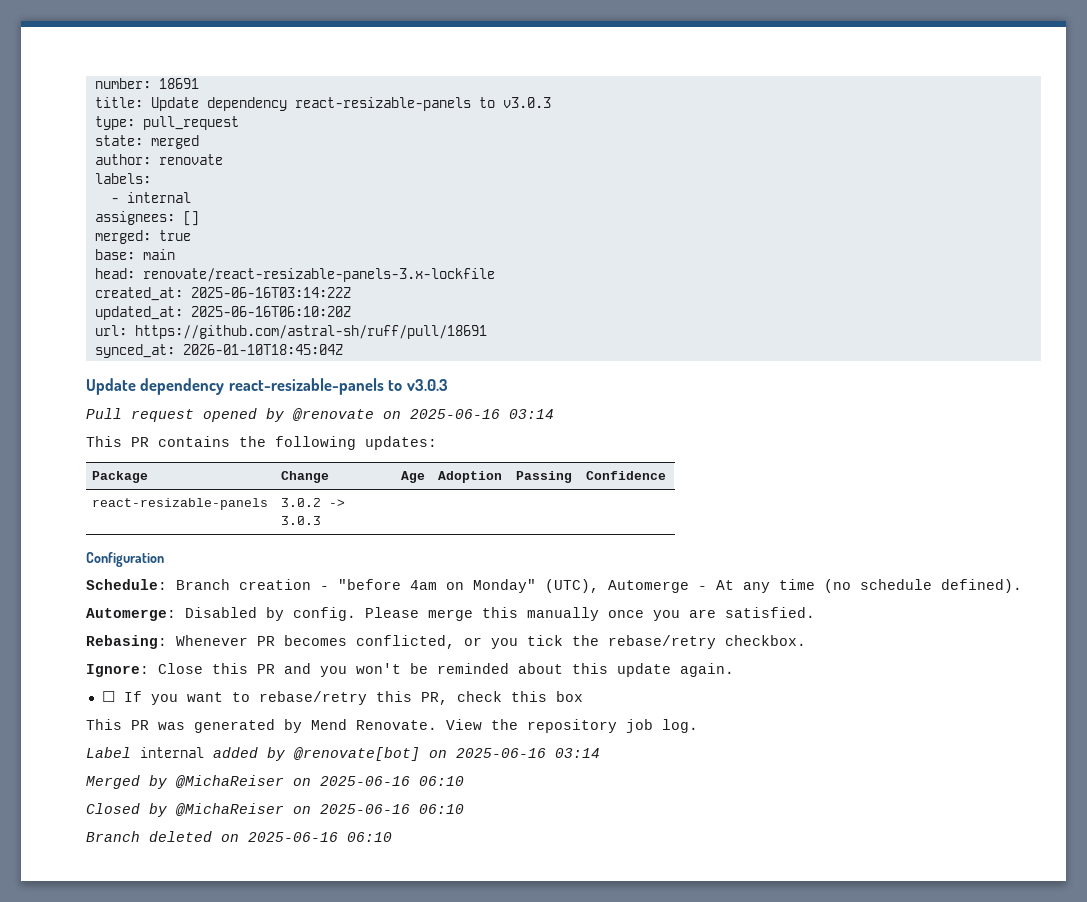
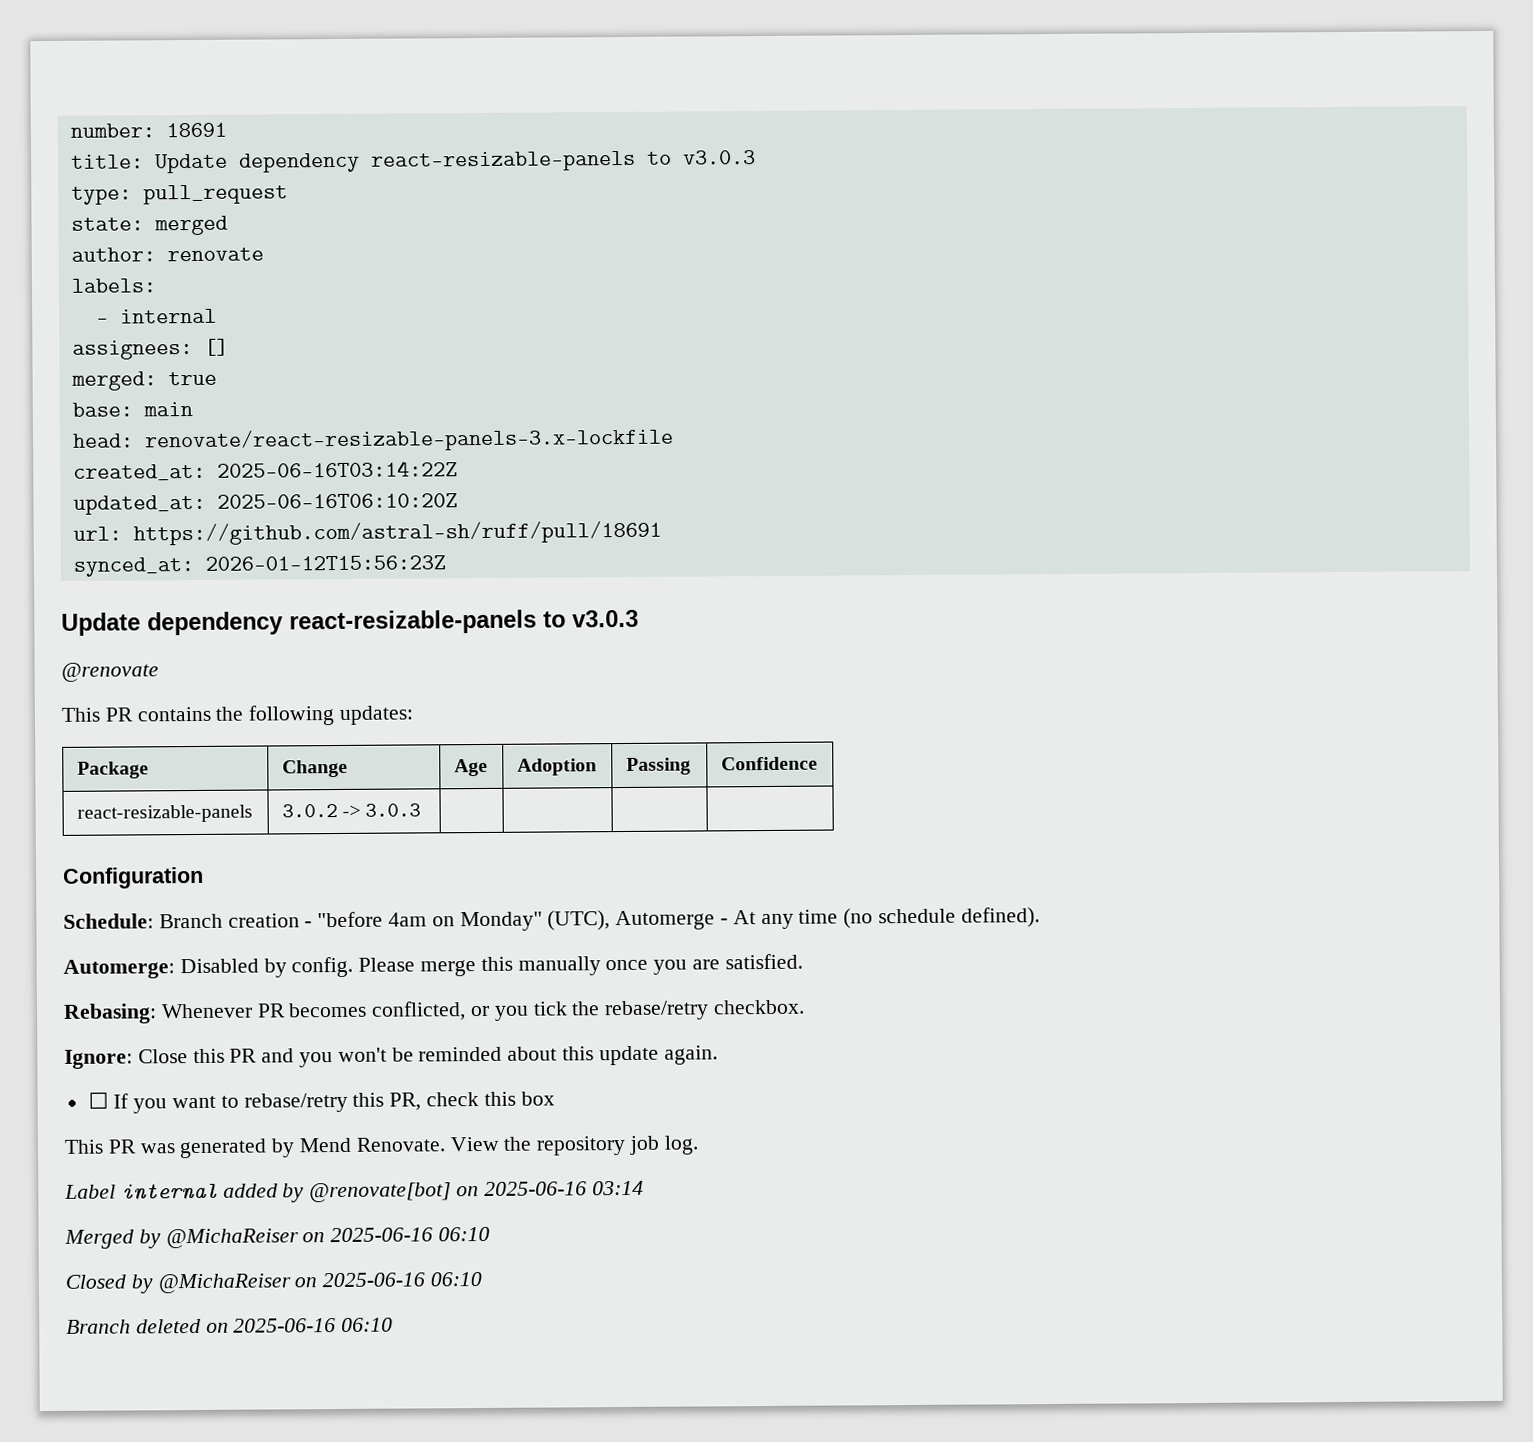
[182,344,343,355] [86,378,448,395] [86,408,554,422] 2026-01-10T18:45:04Z // Update dependency react-resizable-panels to v3.0.3 // Pull request opened by @renovate on 2025-06-16 03:14 -> [204,555,446,571] [61,609,639,636] [61,662,159,682] 2026-01-12T15:56:23Z // Update dependency react-resizable-panels to v3.0.3 // @renovate

